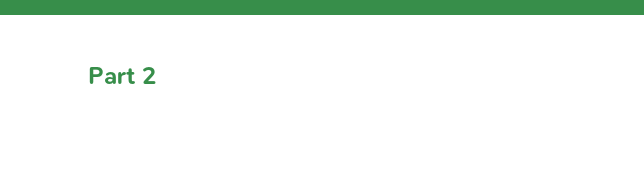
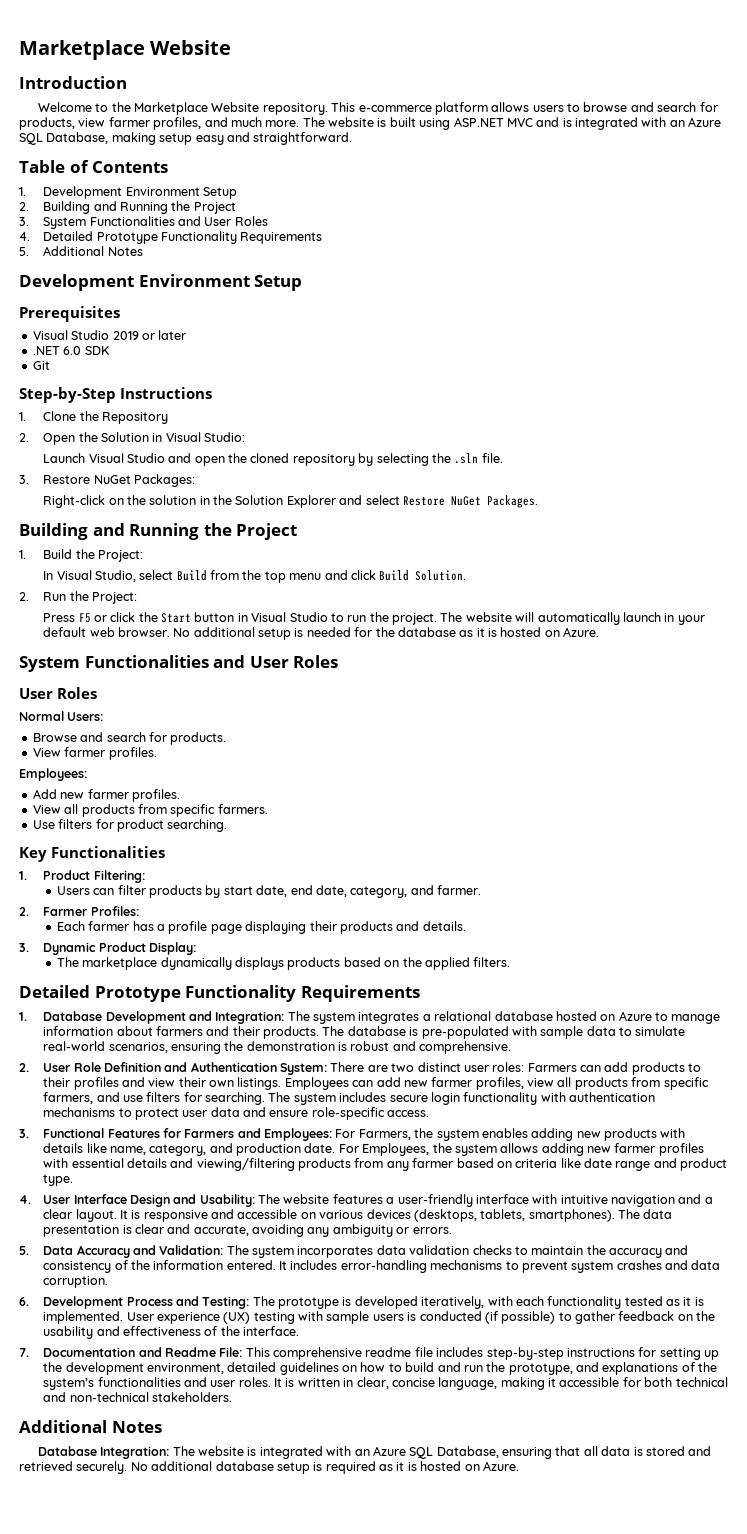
[88,67,156,84] Part 2 -> [19,40,232,60] [19,76,127,89] [37,102,718,115] [19,117,722,130] [19,132,353,145] [19,160,169,173] [19,186,237,199] [19,201,236,214] [19,216,268,229] [19,231,323,244] [19,246,143,256] [19,274,303,291] [19,306,120,322] [32,330,187,340] [32,346,109,355] [32,361,50,370] [19,387,212,403] [19,411,168,424] [19,432,246,445] [43,453,503,466] [19,474,195,487] [43,495,538,508] [19,523,298,540] [19,549,143,562] [43,570,467,583] [19,591,137,604] [43,612,705,625] [43,627,600,640] [19,655,339,672] [19,687,97,699] [19,711,104,721] [32,732,227,745] [32,747,157,760] [19,768,87,781] [32,789,180,802] [32,804,268,817] [32,819,228,832] [19,846,165,862] [19,870,145,883] [56,885,482,898] [19,906,139,916] [56,921,466,934] [19,942,196,955] [56,957,511,970] [19,985,420,1002] [19,1011,721,1024] [43,1026,686,1039] [43,1041,512,1054] [19,1062,702,1075] [43,1077,709,1090] [43,1092,656,1105] [43,1107,430,1120] [19,1128,686,1141] [43,1143,704,1156] [43,1158,728,1171] [43,1174,74,1186] [19,1194,713,1207] [43,1209,673,1222] [43,1224,452,1237] [19,1245,689,1258] [43,1260,721,1273] [43,1276,109,1288] [19,1296,704,1309] [43,1311,716,1324] [43,1326,300,1339] [19,1347,720,1360] [43,1362,718,1375] [43,1377,728,1390] [43,1392,232,1402] [19,1420,162,1433] [37,1446,712,1459] [19,1461,519,1474] Marketplace Website // Introduction // Welcome to the Marketplace Website repository. This e-commerce platform allows users to browse and search for products, view farmer profiles, and much more. The website is built using ASP.NET MVC and is integrated with an Azure SQL Database, making setup easy and straightforward. // Table of Contents // 1. Development Environment Setup // 2. Building and Running the Project // 3. System Functionalities and User Roles // 4. Detailed Prototype Functionality Requirements // 5. Additional Notes // Development Environment Setup // Prerequisites // Visual Studio 2019 or later // .NET 6.0 SDK // Git // Step-by-Step Instructions // 1. Clone the Repository // 2. Open the Solution in Visual Studio: // Launch Visual Studio and open the cloned repository by selecting the .sln file. // 3. Restore NuGet Packages: // Right-click on the solution in the Solution Explorer and select Restore NuGet Packages. // Building and Running the Project // 1. Build the Project: // In Visual Studio, select Build from the top menu and click Build Solution. // 2. Run the Project: // Press F5 or click the Start button in Visual Studio to run the project. The website will automatically launch in your default web browser. No additional setup is needed for the database as it is hosted on Azure. // System Functionalities and User Roles // User Roles // Normal Users: // Browse and search for products. // View farmer profiles. // Employees: // Add new farmer profiles. // View all products from specific farmers. // Use filters for product searching. // Key Functionalities // 1. Product Filtering: // Users can filter products by start date, end date, category, and farmer. // 2. Farmer Profiles: // Each farmer has a profile page displaying their products and details. // 3. Dynamic Product Display: // The marketplace dynamically displays products based on the applied filters. // Detailed Prototype Functionality Requirements // 1. Database Development and Integration: The system integrates a relational database hosted on Azure to manage information about farmers and their products. The database is pre-populated with sample data to simulate real-world scenarios, ensuring the demonstration is robust and comprehensive. // 2. User Role Definition and Authentication System: There are two distinct user roles: Farmers can add products to their profiles and view their own listings. Employees can add new farmer profiles, view all products from specific farmers, and use filters for searching. The system includes secure login functionality with authentication mechanisms to protect user data and ensure role-specific access. // 3. Functional Features for Farmers and Employees: For Farmers, the system enables adding new products with details like name, category, and production date. For Employees, the system allows adding new farmer profiles with essential details and viewing/filtering products from any farmer based on criteria like date range and product type. // 4. User Interface Design and Usability: The website features a user-friendly interface with intuitive navigation and a clear layout. It is responsive and accessible on various devices (desktops, tablets, smartphones). The data presentation is clear and accurate, avoiding any ambiguity or errors. // 5. Data Accuracy and Validation: The system incorporates data validation checks to maintain the accuracy and consistency of the information entered. It includes error-handling mechanisms to prevent system crashes and data corruption. // 6. Development Process and Testing: The prototype is developed iteratively, with each functionality tested as it is implemented. User experience (UX) testing with sample users is conducted (if possible) to gather feedback on the usability and effectiveness of the interface. // 7. Documentation and Readme File: This comprehensive readme file includes step-by-step instructions for setting up the development environment, detailed guidelines on how to build and run the prototype, and explanations of the system’s functionalities and user roles. It is written in clear, concise language, making it accessible for both technical and non-technical stakeholders. // Additional Notes // Database Integration: The website is integrated with an Azure SQL Database, ensuring that all data is stored and retrieved securely. No additional database setup is required as it is hosted on Azure.

